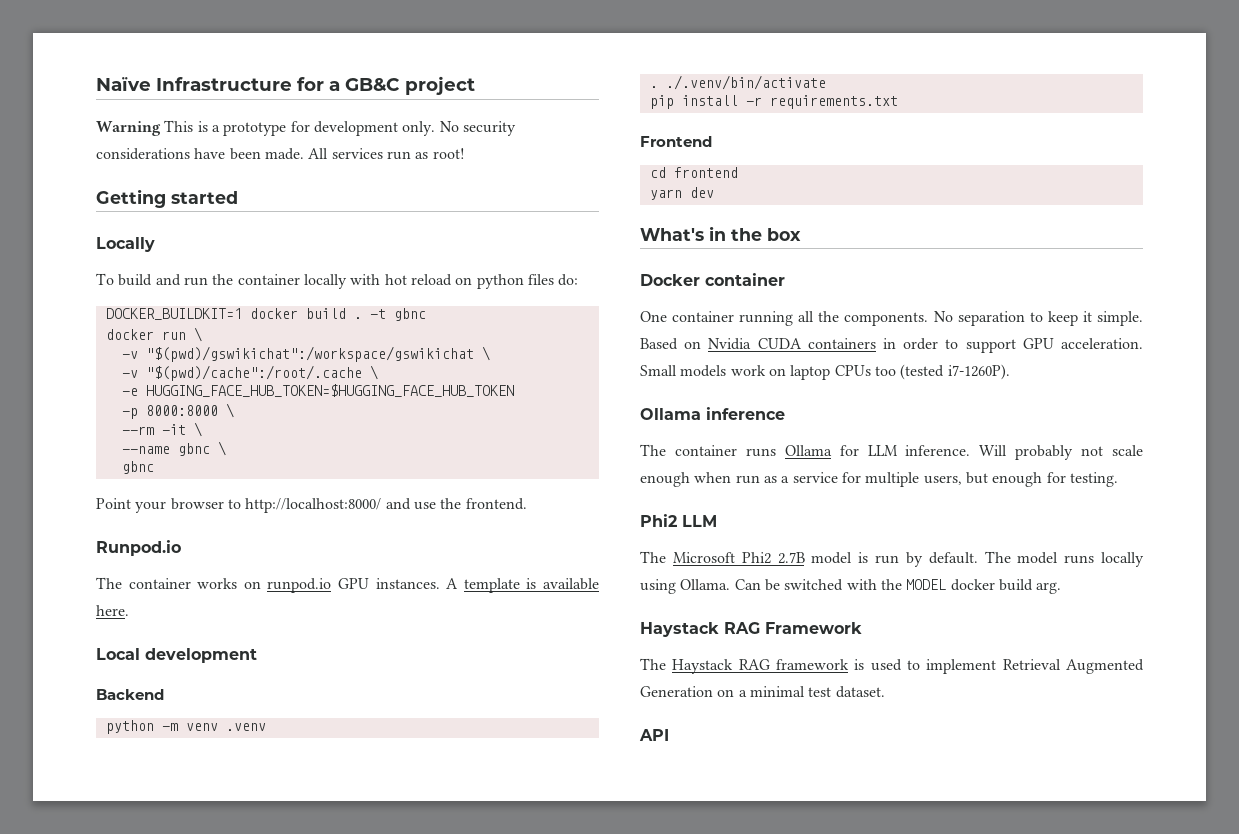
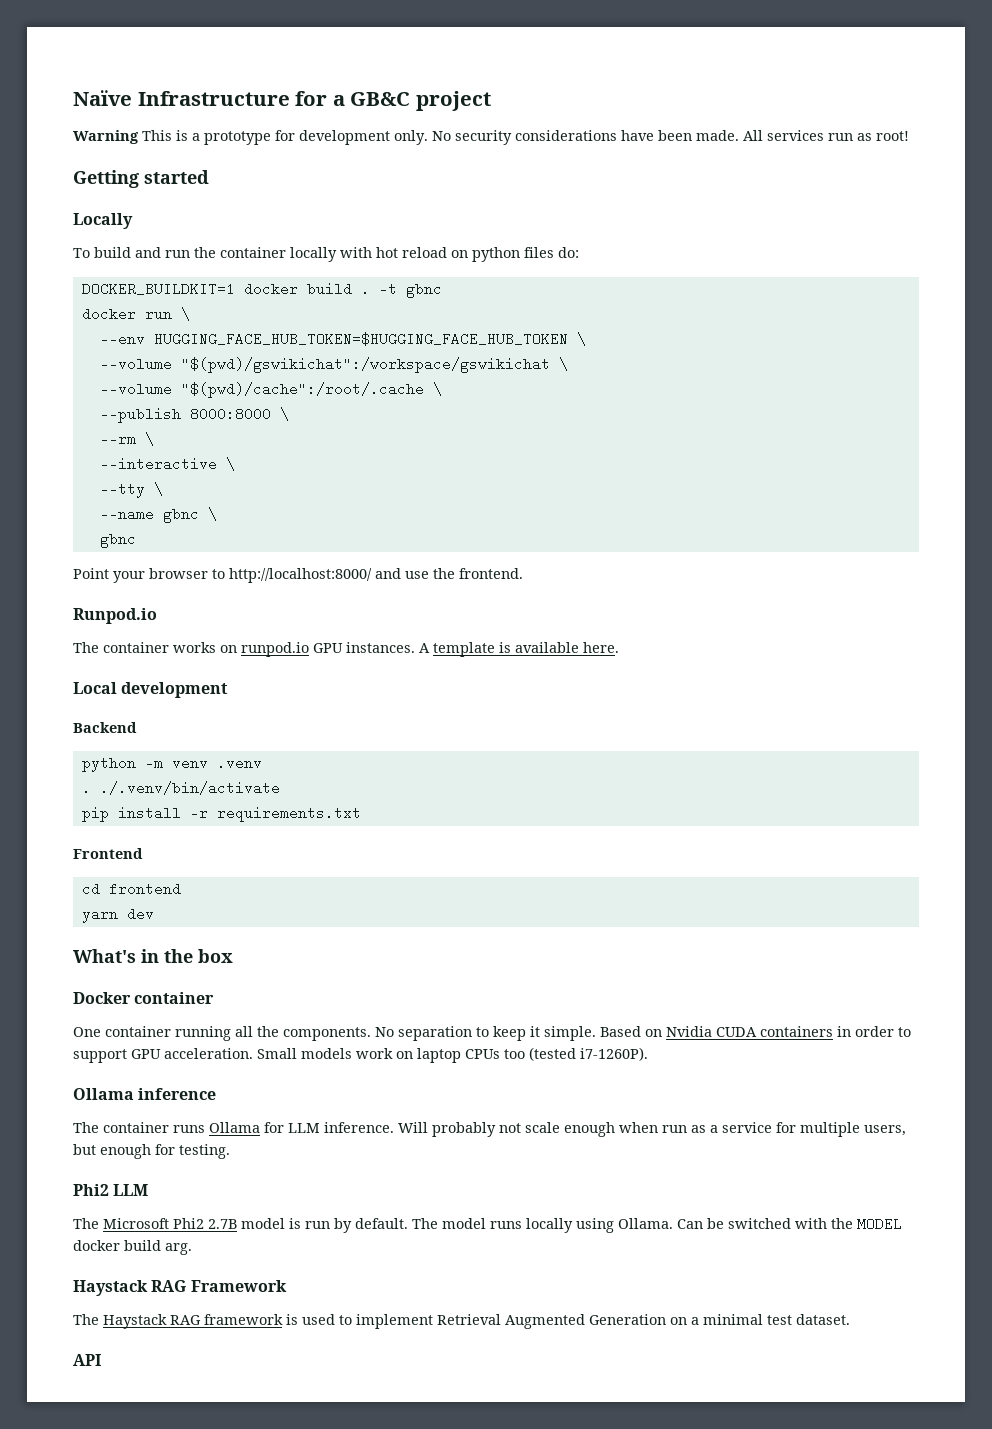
[121,351,138,359] -v -> [99,332,586,346] [99,357,172,371] --env HUGGING_FACE_HUB_TOKEN=$HUGGING_FACE_HUB_TOKEN \ // --volume
[121,370,138,378] -v -> [99,382,172,396] --volume
[121,384,514,397] [121,408,138,419] -e HUGGING_FACE_HUB_TOKEN=$HUGGING_FACE_HUB_TOKEN // -p -> [99,407,181,423] --publish
[161,424,186,435] -it -> [144,432,154,446] [99,457,235,471] [99,482,145,498] \ // --interactive \ // --tty

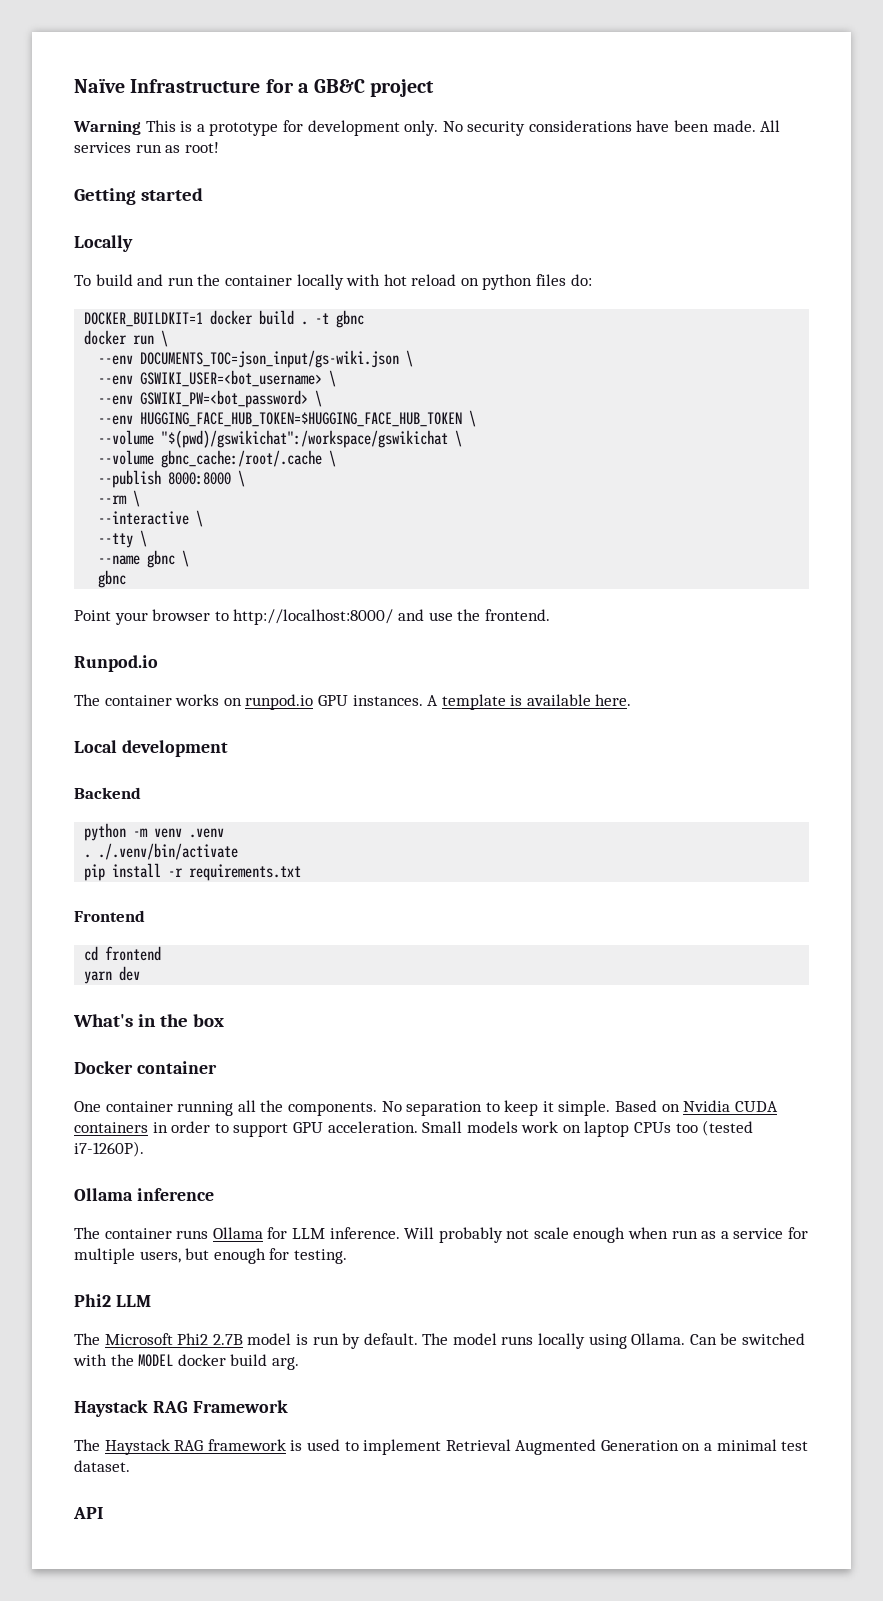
(190, 314) none -> [98,350,414,368] [98,370,337,387] [98,390,323,408] // --env DOCUMENTS_TOC=json_input/gs-wiki.json \ // --env GSWIKI_USER=<bot_username> \ // --env GSWIKI_PW=<bot_password> \
[180,382,424,398] "$(pwd)/cache":/root/.cache -> [161,450,323,468] gbnc_cache:/root/.cache

